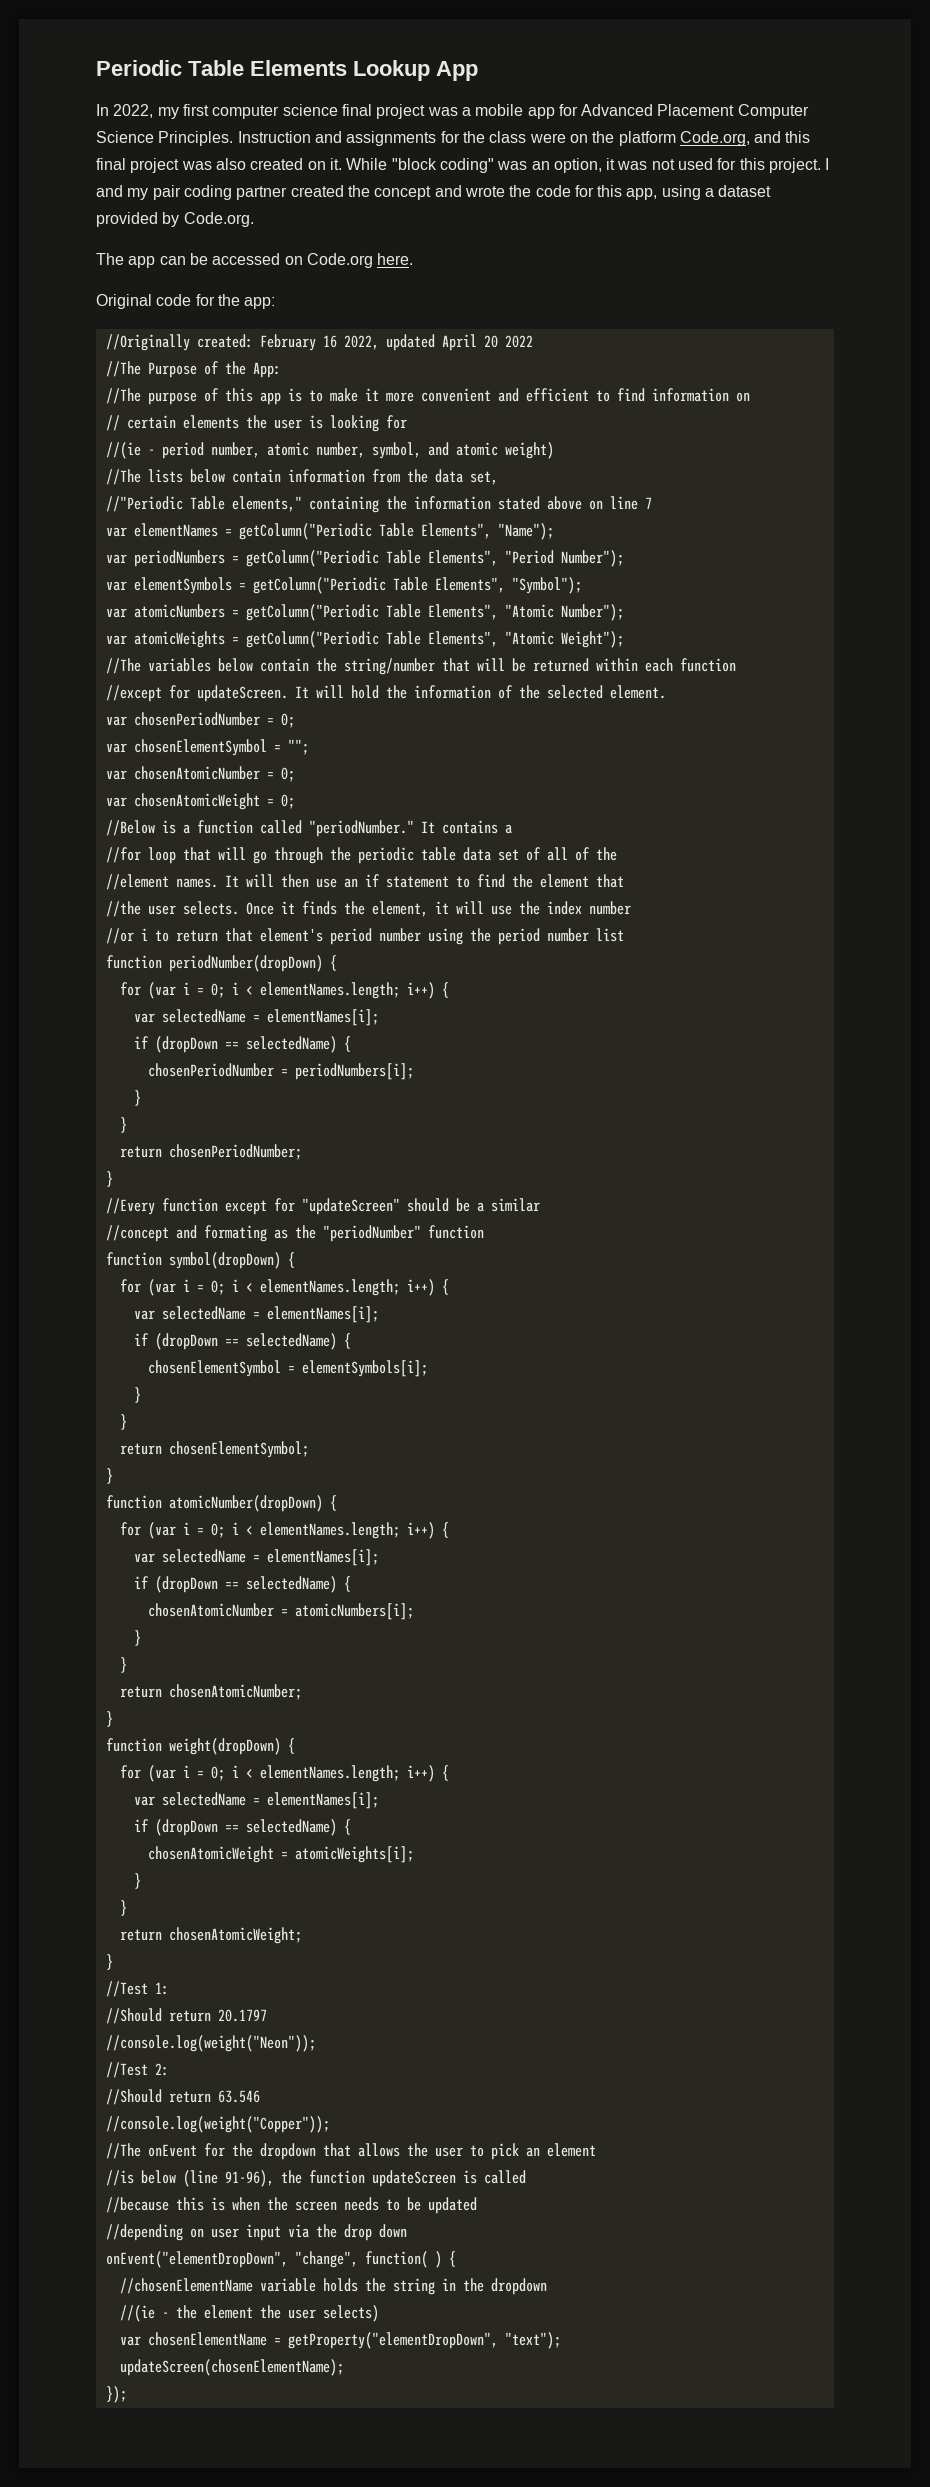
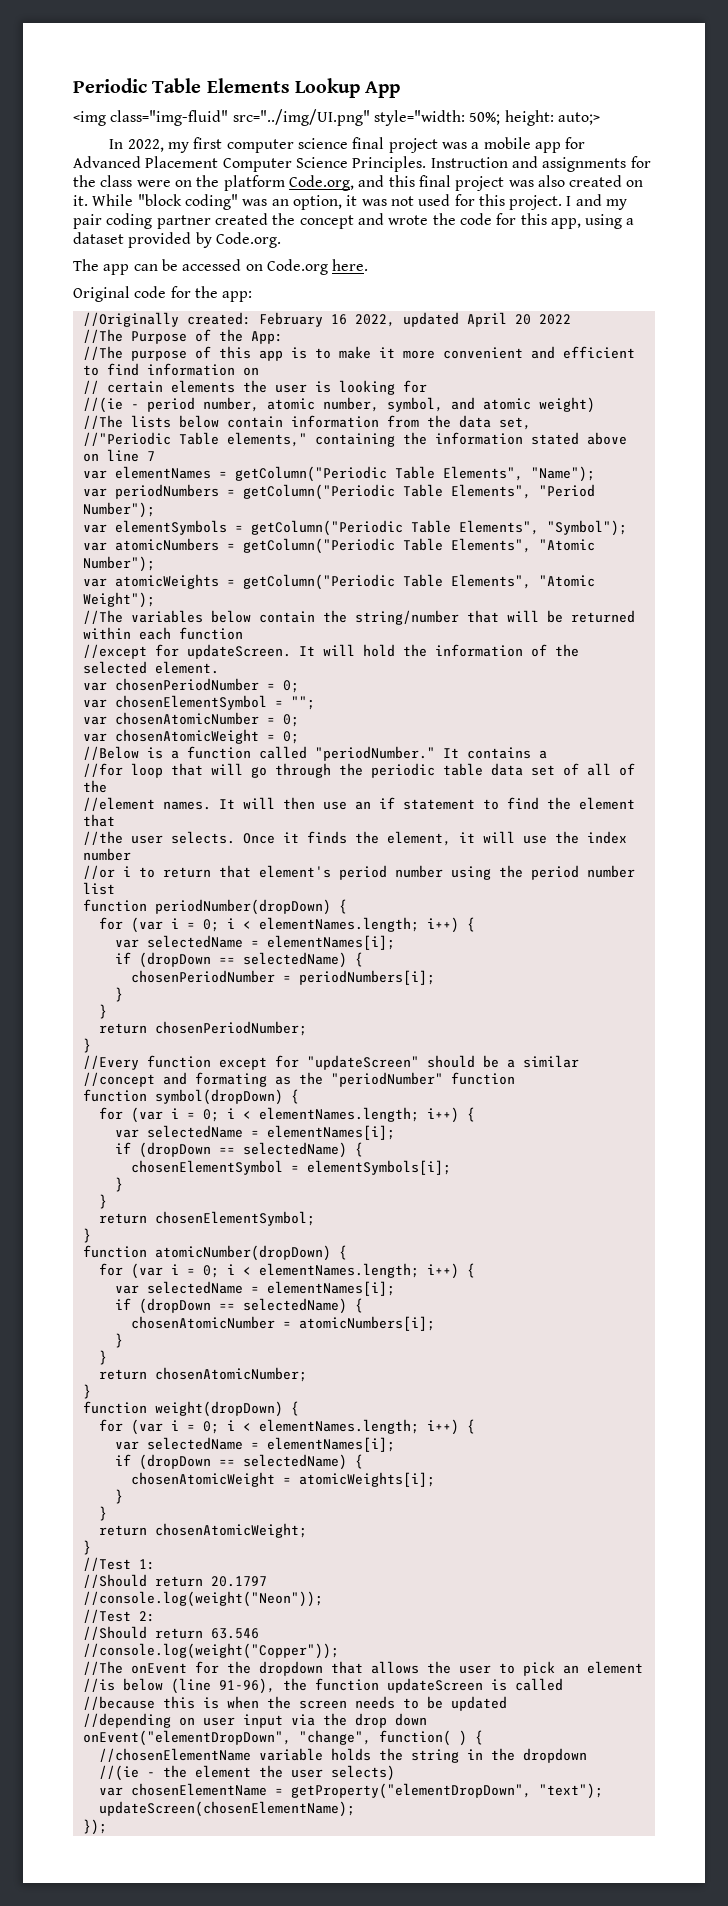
(478, 71) none -> [73,109,600,126] // <img class="img-fluid" src="../img/UI.png" style="width: 50%; height: auto;>

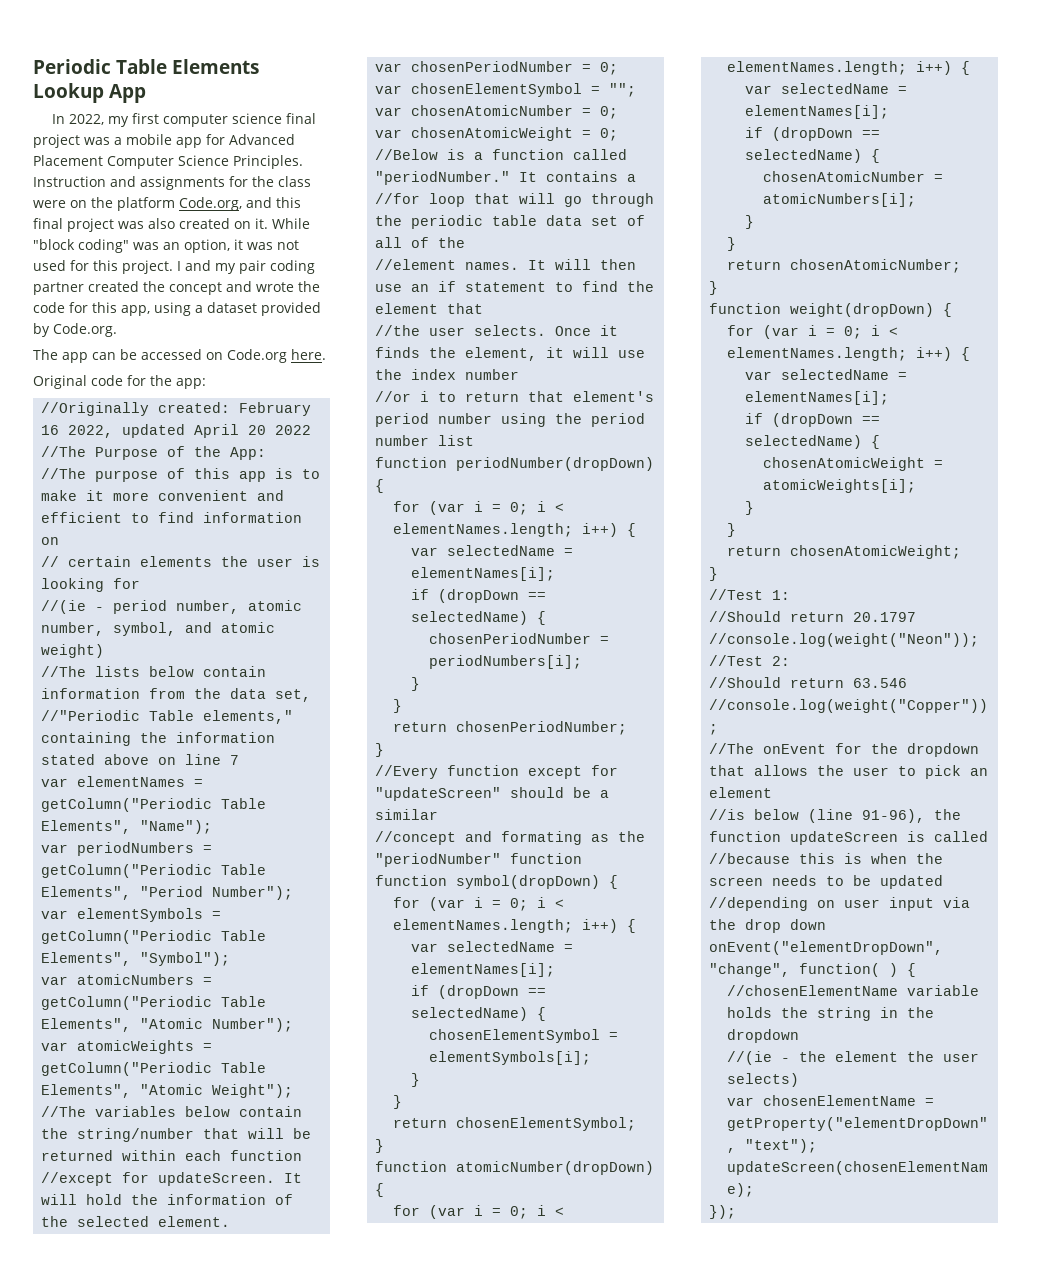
[73,109,600,126] // <img class="img-fluid" src="../img/UI.png" style="width: 50%; height: auto;> -> (146, 93) none

